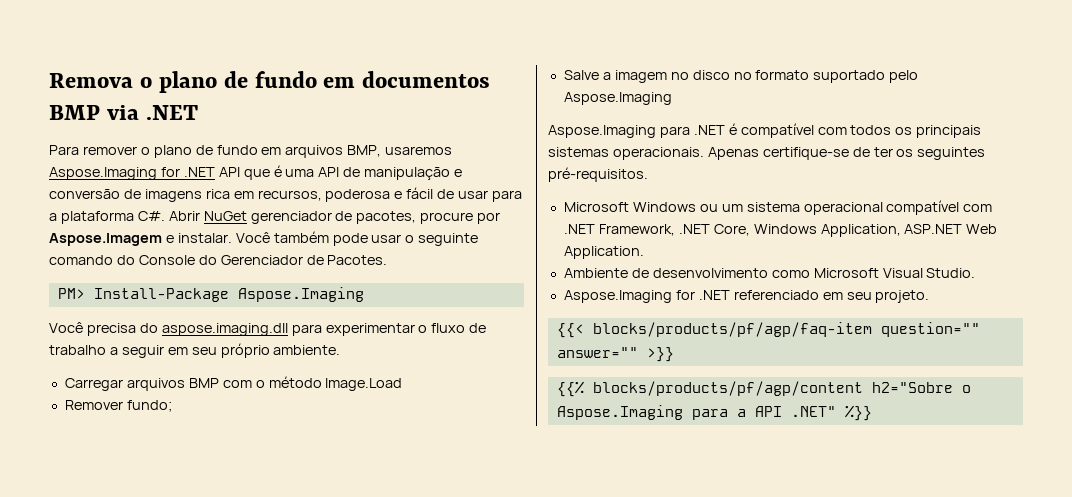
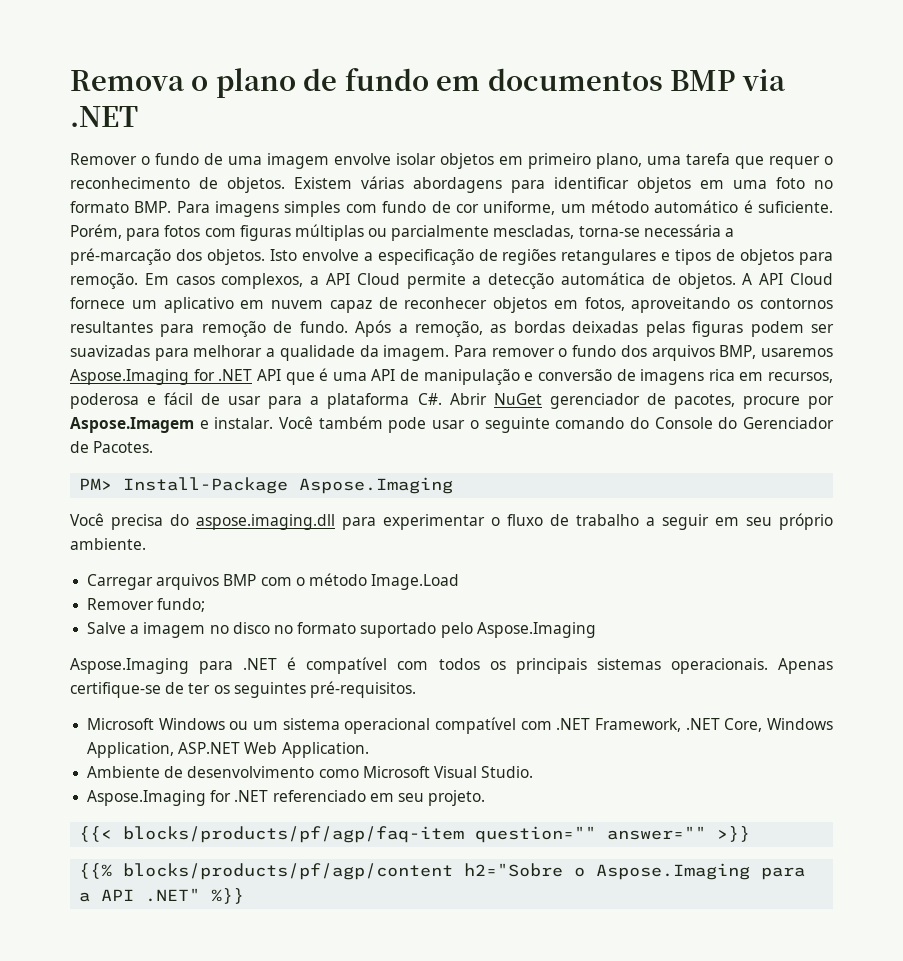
[49,145,282,158] Para remover o plano de fundo em -> [70,153,833,169] [70,176,833,193] [70,200,833,217] [70,224,735,241] [70,248,834,265] [70,272,833,289] [70,297,833,313] [70,320,835,337] [70,345,647,361] Remover o fundo de uma imagem envolve isolar objetos em primeiro plano, uma tarefa que requer o reconhecimento de objetos. Existem várias abordagens para identificar objetos em uma foto no formato BMP. Para imagens simples com fundo de cor uniforme, um método automático é suficiente. Porém, para fotos com figuras múltiplas ou parcialmente mescladas, torna-se necessária a pré-marcação dos objetos. Isto envolve a especificação de regiões retangulares e tipos de objetos para remoção. Em casos complexos, a API Cloud permite a detecção automática de objetos. A API Cloud fornece um aplicativo em nuvem capaz de reconhecer objetos em fotos, aproveitando os contornos resultantes para remoção de fundo. Após a remoção, as bordas deixadas pelas figuras podem ser suavizadas para melhorar a qualidade da imagem. Para remover o fundo dos

